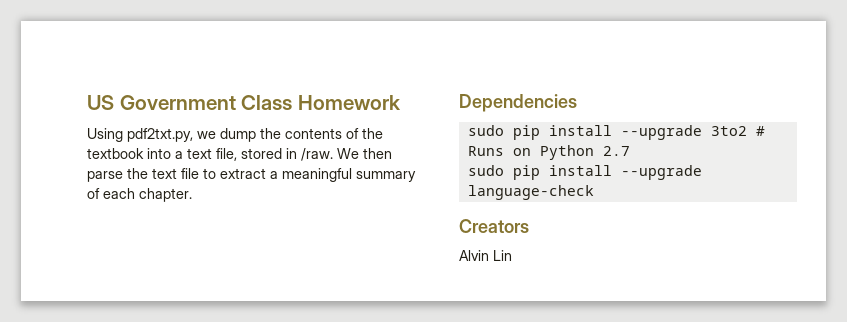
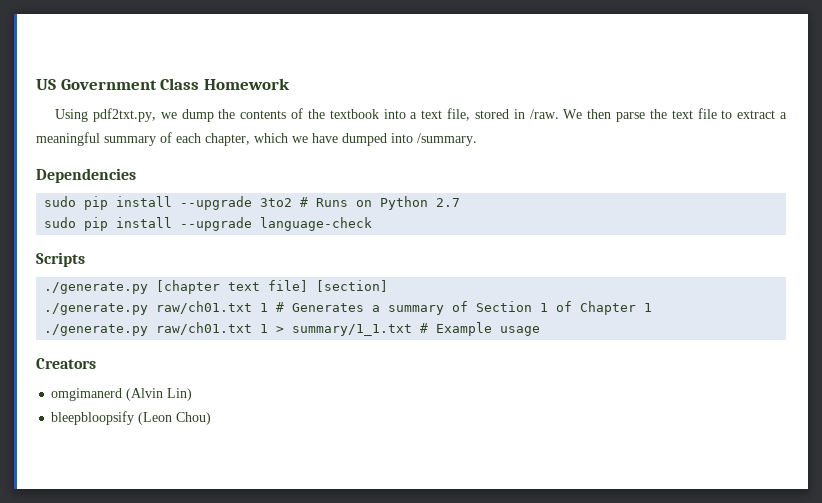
[139,188,192,202] chapter. -> [205,133,477,146] chapter, which we have dumped into /summary.
[459,219,529,233] [459,250,512,261] Creators // Alvin Lin -> [36,252,85,267] [44,280,389,294] [44,301,653,315] [44,322,541,336] [36,358,96,369] [51,388,193,401] [51,411,212,425] Scripts // ./generate.py [chapter text file] [section] // ./generate.py raw/ch01.txt 1 # Generates a summary of Section 1 of Chapter 1 // ./generate.py raw/ch01.txt 1 > summary/1_1.txt # Example usage // Creators // omgimanerd (Alvin Lin) // bleepbloopsify (Leon Chou)

